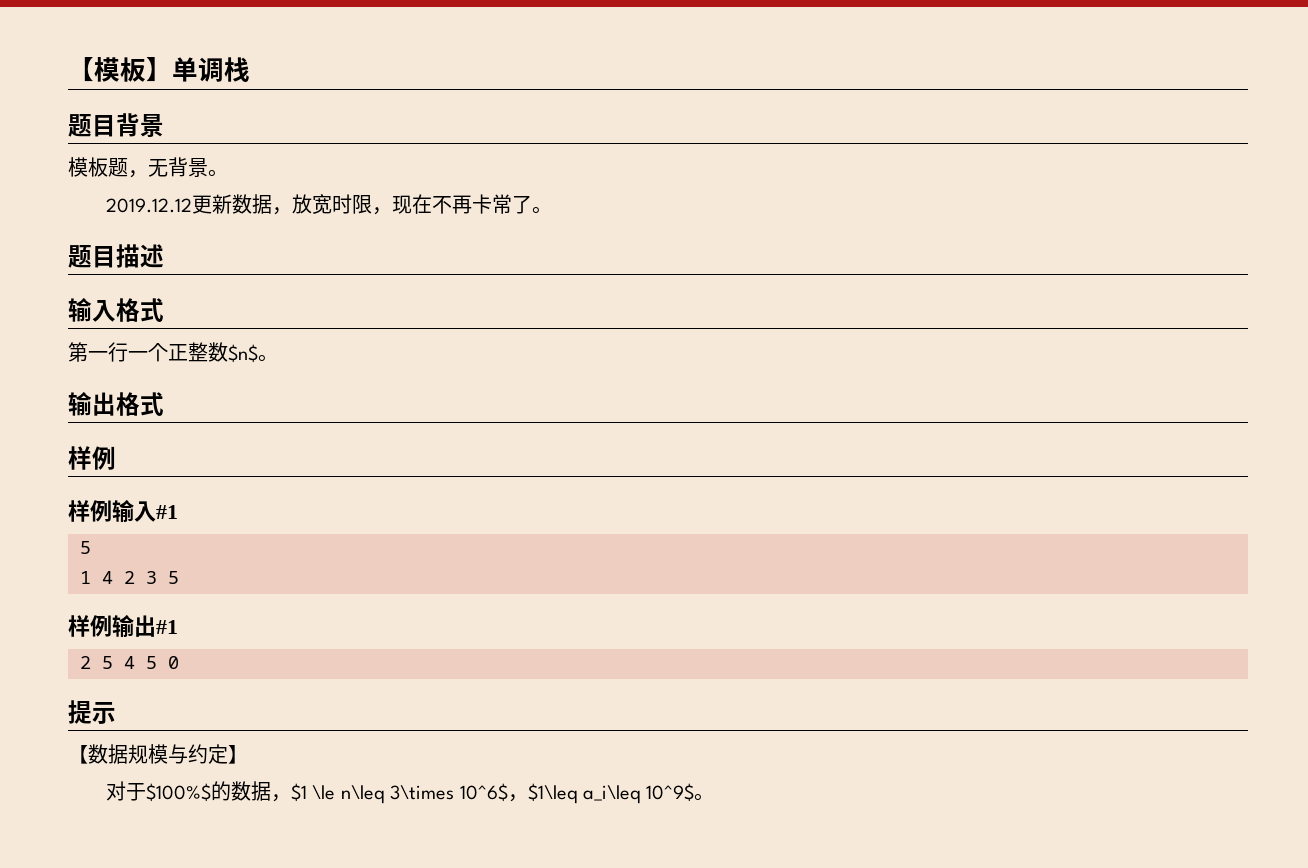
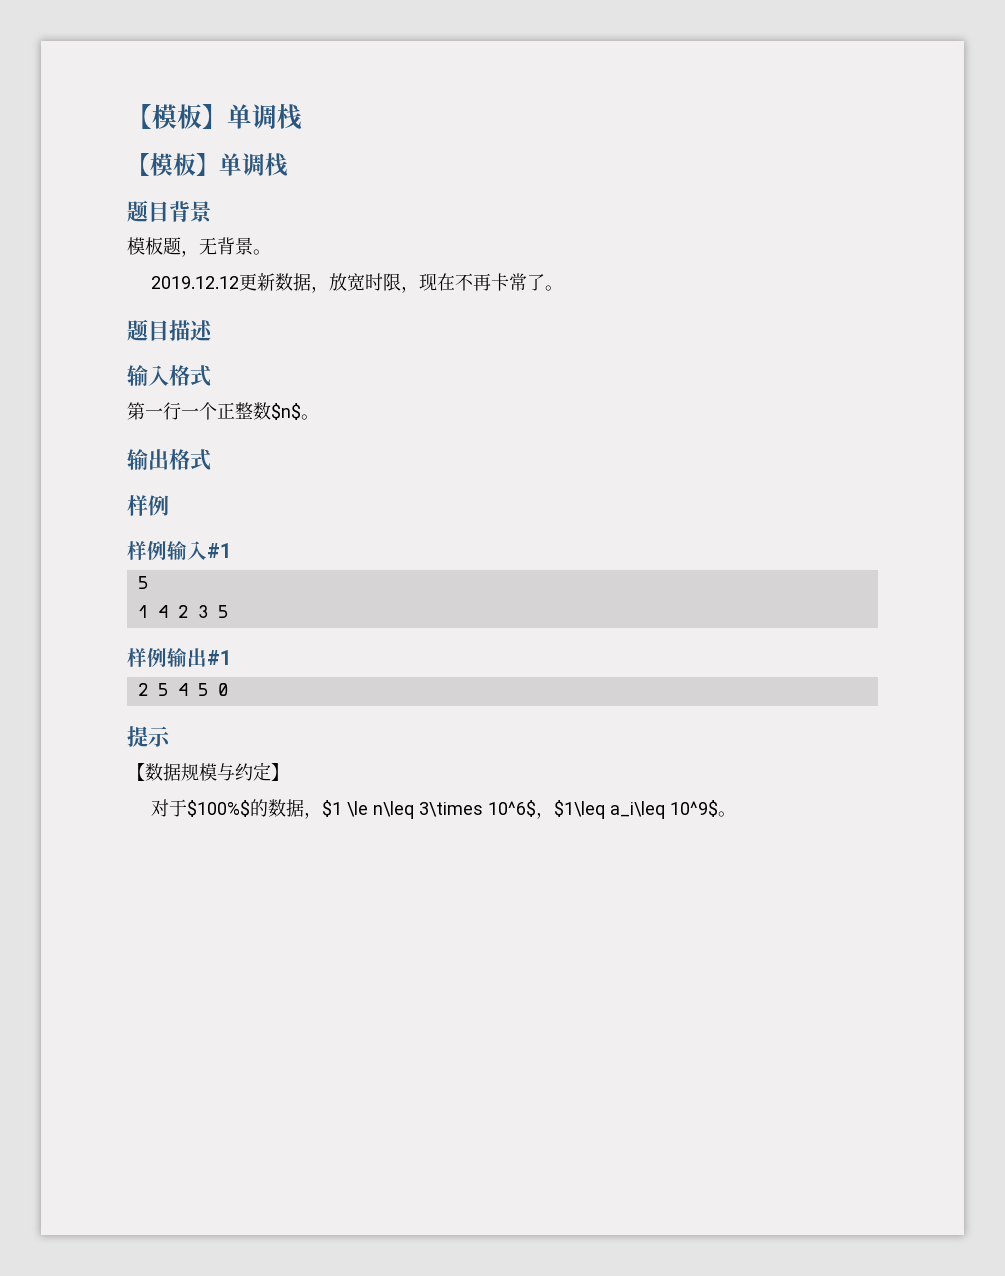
[68,57,250,82] 【模板】单调栈 -> [127,104,302,130] [127,153,288,177] 【模板】单调栈 // 【模板】单调栈

